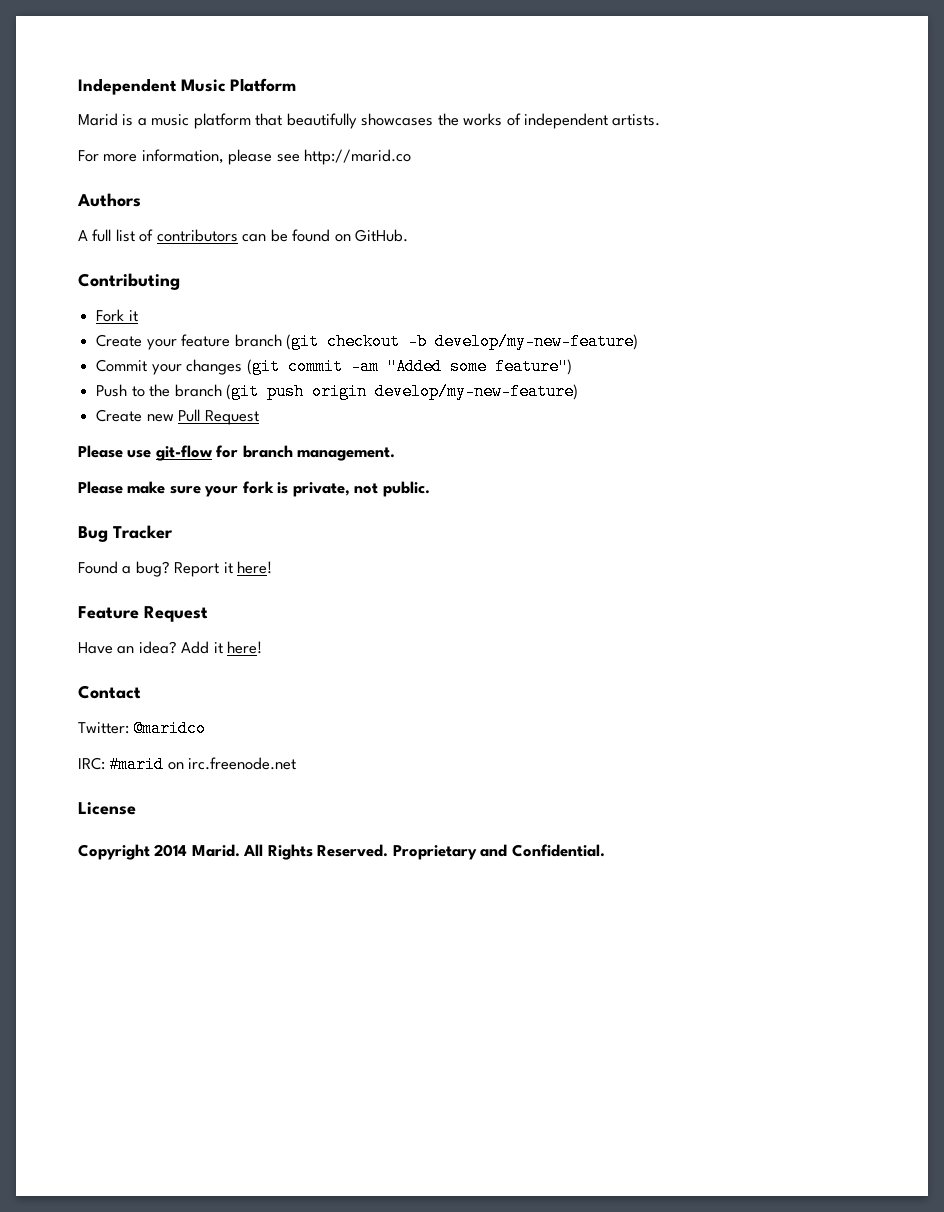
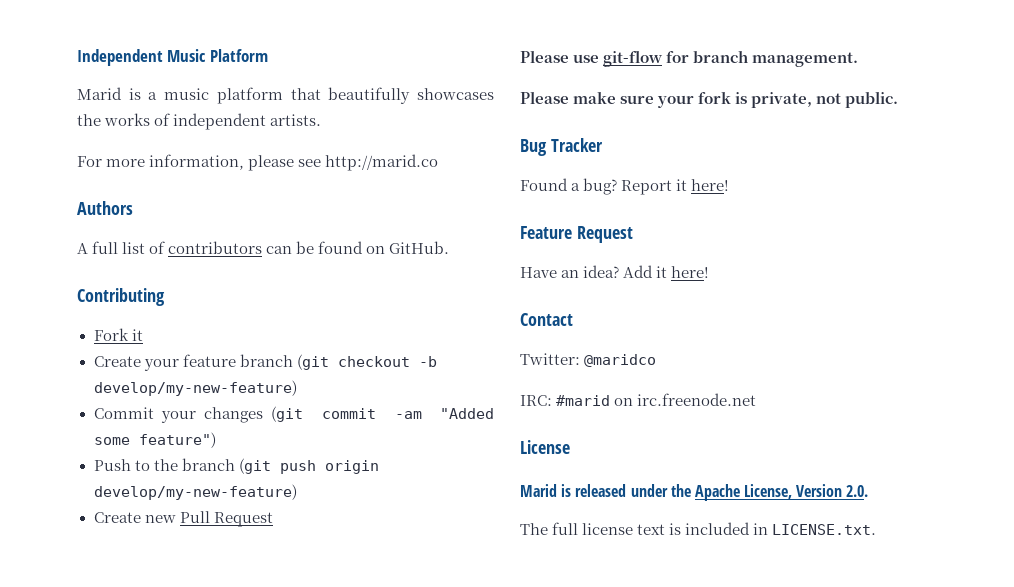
[78,844,605,860] Copyright 2014 Marid. All Rights Reserved. Proprietary and Confidential. -> [520,484,869,501] [520,522,877,535] Marid is released under the Apache License, Version 2.0. // The full license text is included in LICENSE.txt.

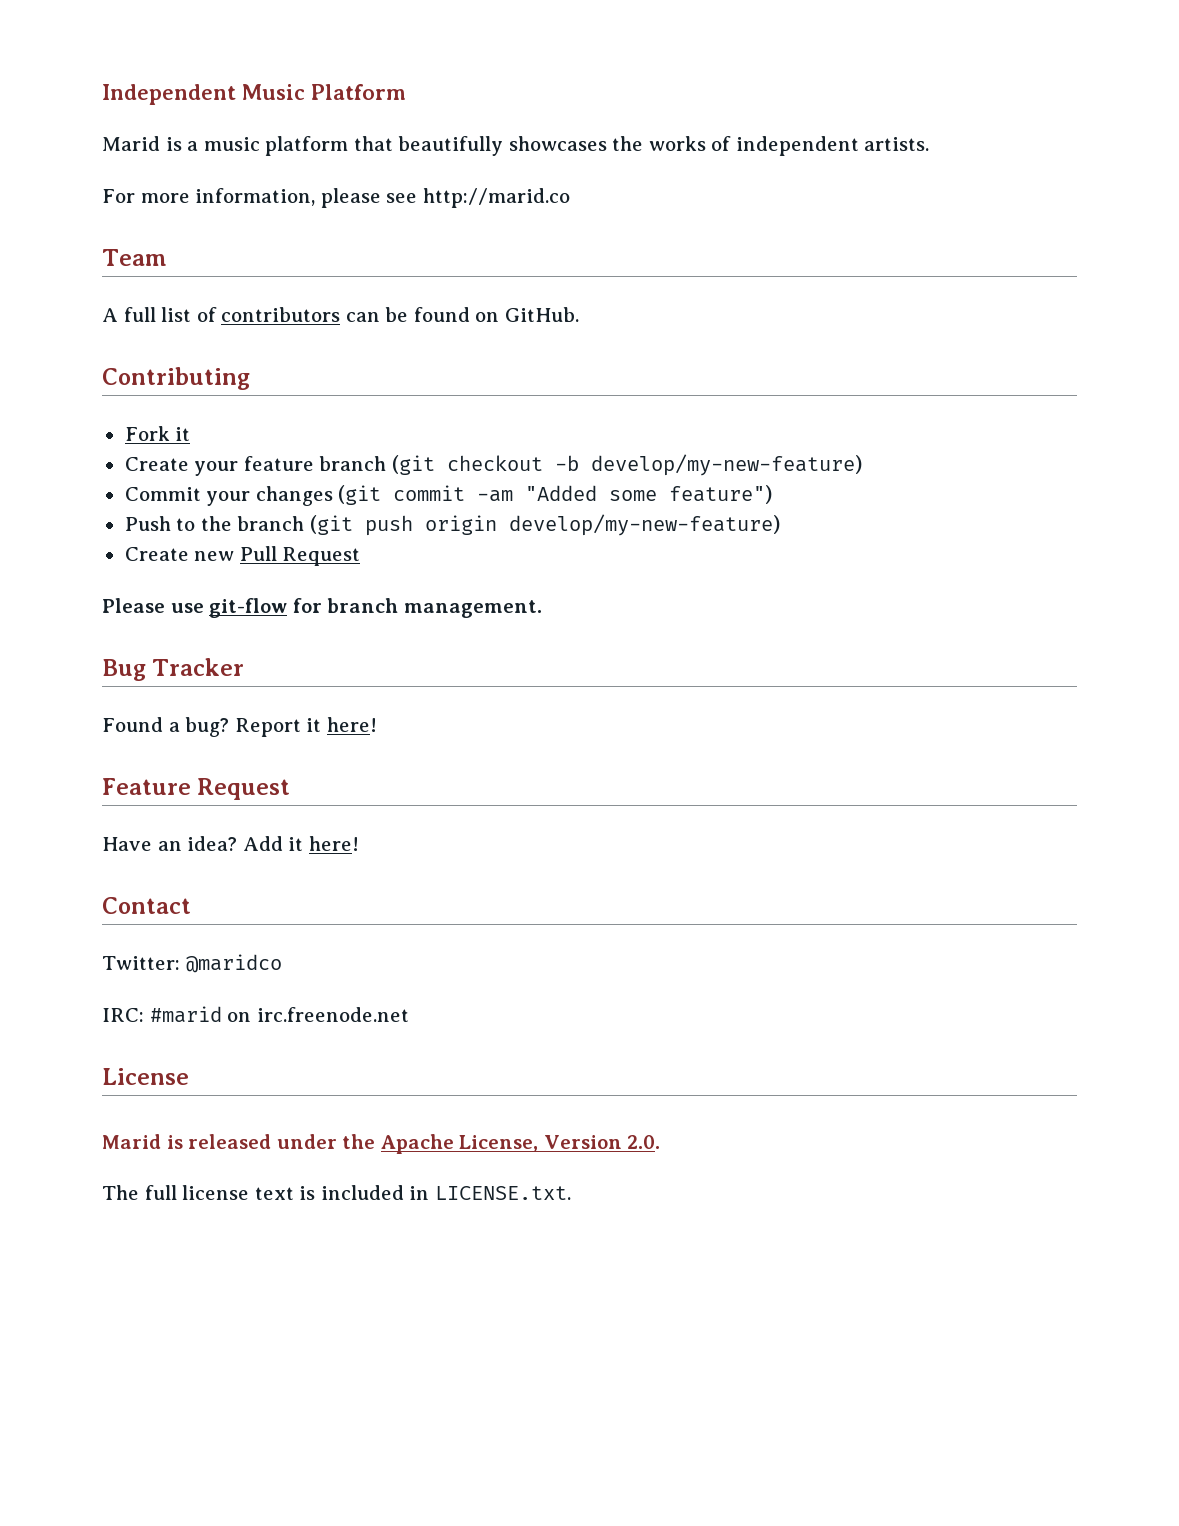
[77,201,133,215] Authors -> [102,249,167,266] Team
[520,91,899,108] // Please make sure your fork is private, not public. -> (542, 609) none

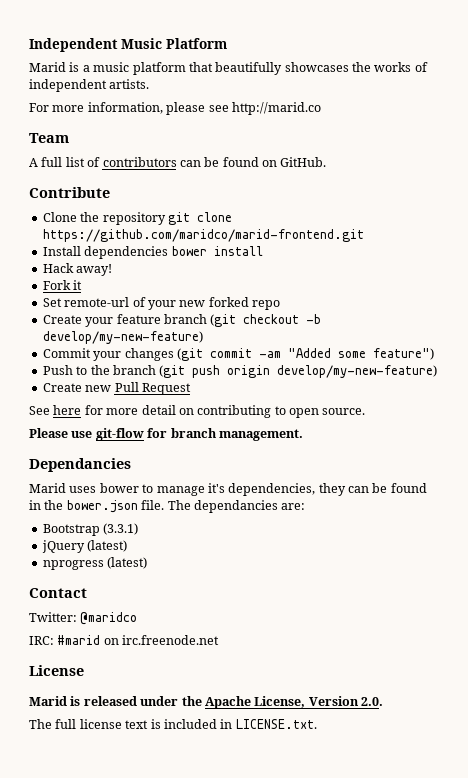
[102,367,250,390] [124,426,191,441] Contributing // Fork it -> [29,187,110,198] [42,212,232,225] [42,229,364,242] [42,246,263,259] [42,263,113,276] [42,280,83,290] [42,297,280,310] Contribute // Clone the repository git clone https://github.com/maridco/marid-frontend.git // Install dependencies bower install // Hack away! // Fork it // Set remote-url of your new forked repo
(361, 556) none -> [29,405,366,418] // See here for more detail on contributing to open source.
[102,658,245,681] [102,717,377,737] [102,778,291,800] [102,836,359,851] Bug Tracker // Found a bug? Report it here! // Feature Request // Have an idea? Add it here! -> [29,458,131,472] [29,483,427,496] [29,500,306,513] [42,523,139,536] [41,540,128,553] [42,557,148,570] Dependancies // Marid uses bower to manage it's dependencies, they can be found in the bower.json file. The dependancies are: // Bootstrap (3.3.1) // jQuery (latest) // nprogress (latest)

